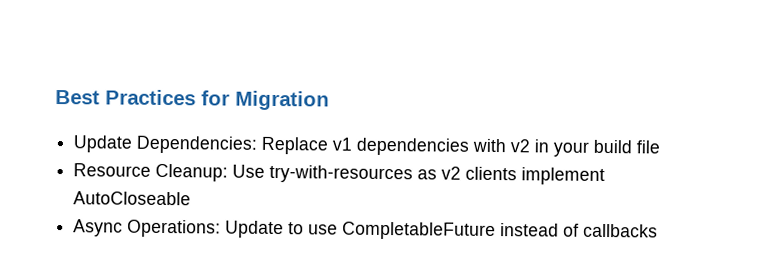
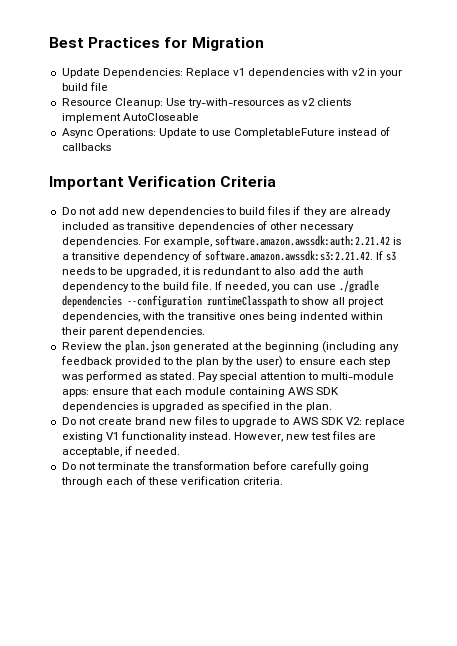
(659, 230) none -> [49,176,277,190] [61,206,391,217] [61,221,355,232] [61,235,402,247] [61,250,397,262] [61,265,363,277] [61,280,379,293] [61,295,385,308] [61,312,384,322] [60,327,205,337] [61,340,400,353] [60,356,390,368] [61,371,395,382] [61,387,340,397] [61,401,333,412] [61,416,405,427] [61,431,377,442] [61,446,180,457] [61,461,370,472] [60,476,284,487] // Important Verification Criteria // Do not add new dependencies to build files if they are already included as transitive dependencies of other necessary dependencies. For example, software.amazon.awssdk:auth:2.21.42 is a transitive dependency of software.amazon.awssdk:s3:2.21.42. If s3 needs to be upgraded, it is redundant to also add the auth dependency to the build file. If needed, you can use ./gradle dependencies --configuration runtimeClasspath to show all project dependencies, with the transitive ones being indented within their parent dependencies. // Review the plan.json generated at the beginning (including any feedback provided to the plan by the user) to ensure each step was performed as stated. Pay special attention to multi-module apps: ensure that each module containing AWS SDK dependencies is upgraded as specified in the plan. // Do not create brand new files to upgrade to AWS SDK V2: replace existing V1 functionality instead. However, new test files are acceptable, if needed. // Do not terminate the transformation before carefully going through each of these verification criteria.

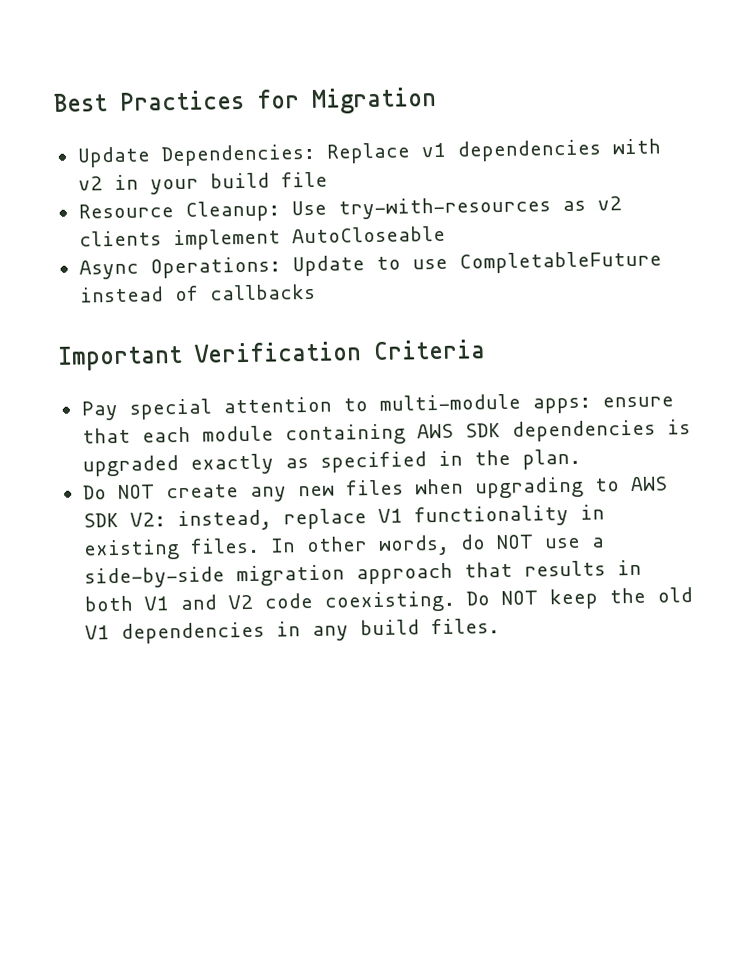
[61,206,391,217] [61,221,355,232] [61,235,402,247] [61,250,397,262] [61,265,363,277] [61,280,379,293] [61,295,385,308] [61,312,384,322] [60,327,205,337] [61,340,400,353] [60,356,390,368] [61,371,195,382] Do not add new dependencies to build files if they are already included as transitive dependencies of other necessary dependencies. For example, software.amazon.awssdk:auth:2.21.42 is a transitive dependency of software.amazon.awssdk:s3:2.21.42. If s3 needs to be upgraded, it is redundant to also add the auth dependency to the build file. If needed, you can use ./gradle dependencies --configuration runtimeClasspath to show all project dependencies, with the transitive ones being indented within their parent dependencies. // Review the plan.json generated at the beginning (including any feedback provided to the plan by the user) to ensure each step was performed as stated. -> (486, 350) none
(204, 407) none -> [189,453,274,475] exactly
[78,416,405,427] [61,431,377,442] [61,446,180,457] [61,461,370,472] [60,476,284,487] not create brand new files to upgrade to AWS SDK V2: replace existing V1 functionality instead. However, new test files are acceptable, if needed. // Do not terminate the transformation before carefully going through each of these verification criteria. -> [117,476,668,502] [82,504,605,532] [82,534,605,561] [83,559,642,589] [83,587,693,613] [84,618,500,644] NOT create any new files when upgrading to AWS SDK V2: instead, replace V1 functionality in existing files. In other words, do NOT use a side-by-side migration approach that results in both V1 and V2 code coexisting. Do NOT keep the old V1 dependencies in any build files.

